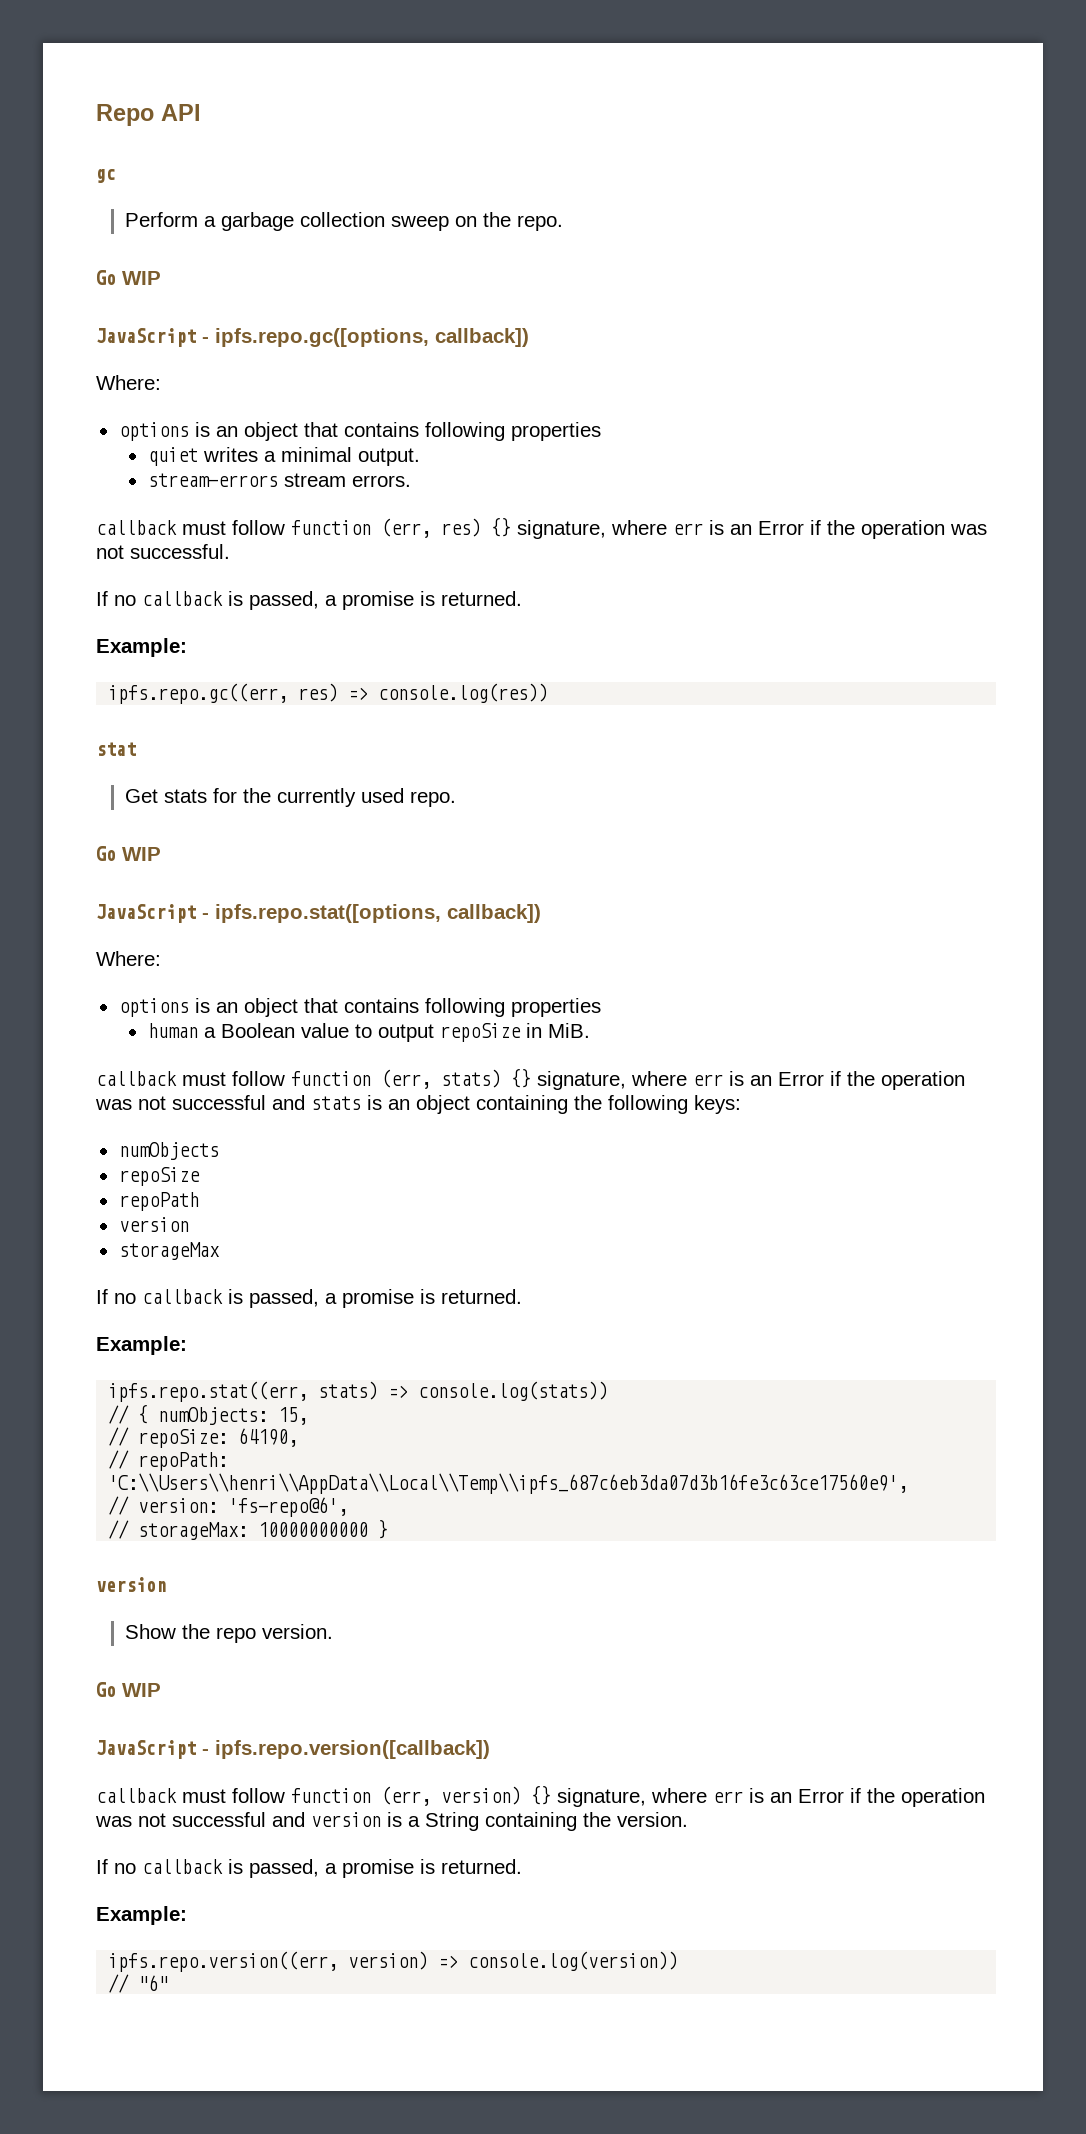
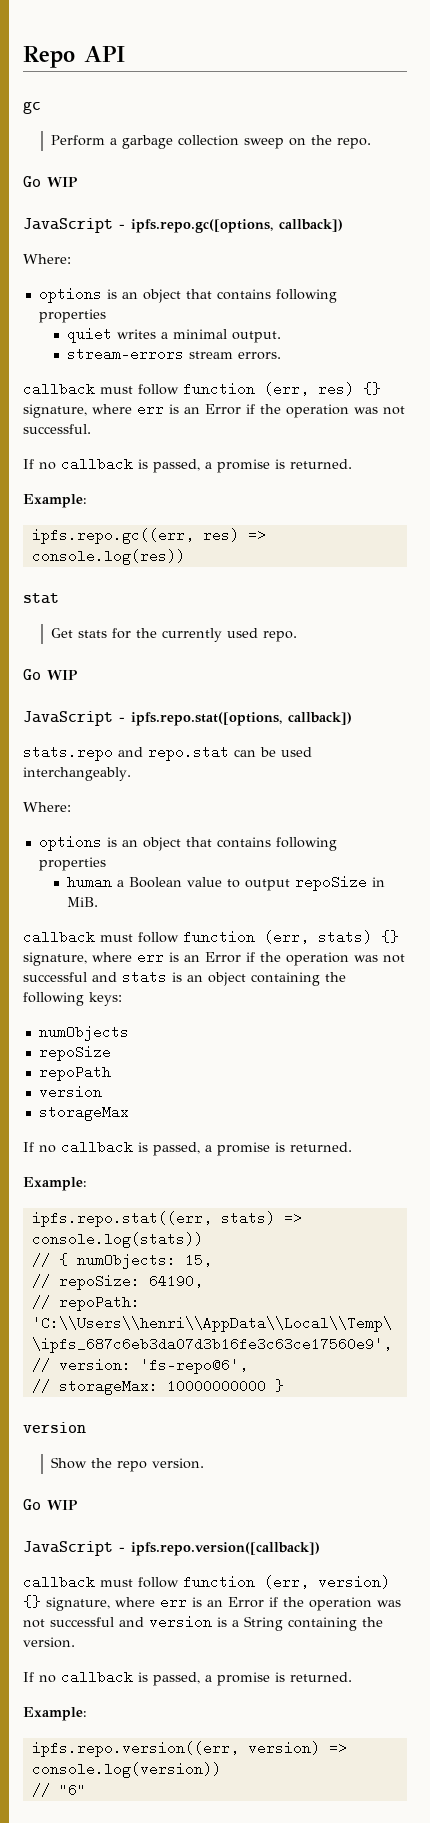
(541, 913) none -> [23,745,312,761] [23,767,131,781] // stats.repo and repo.stat can be used interchangeably.

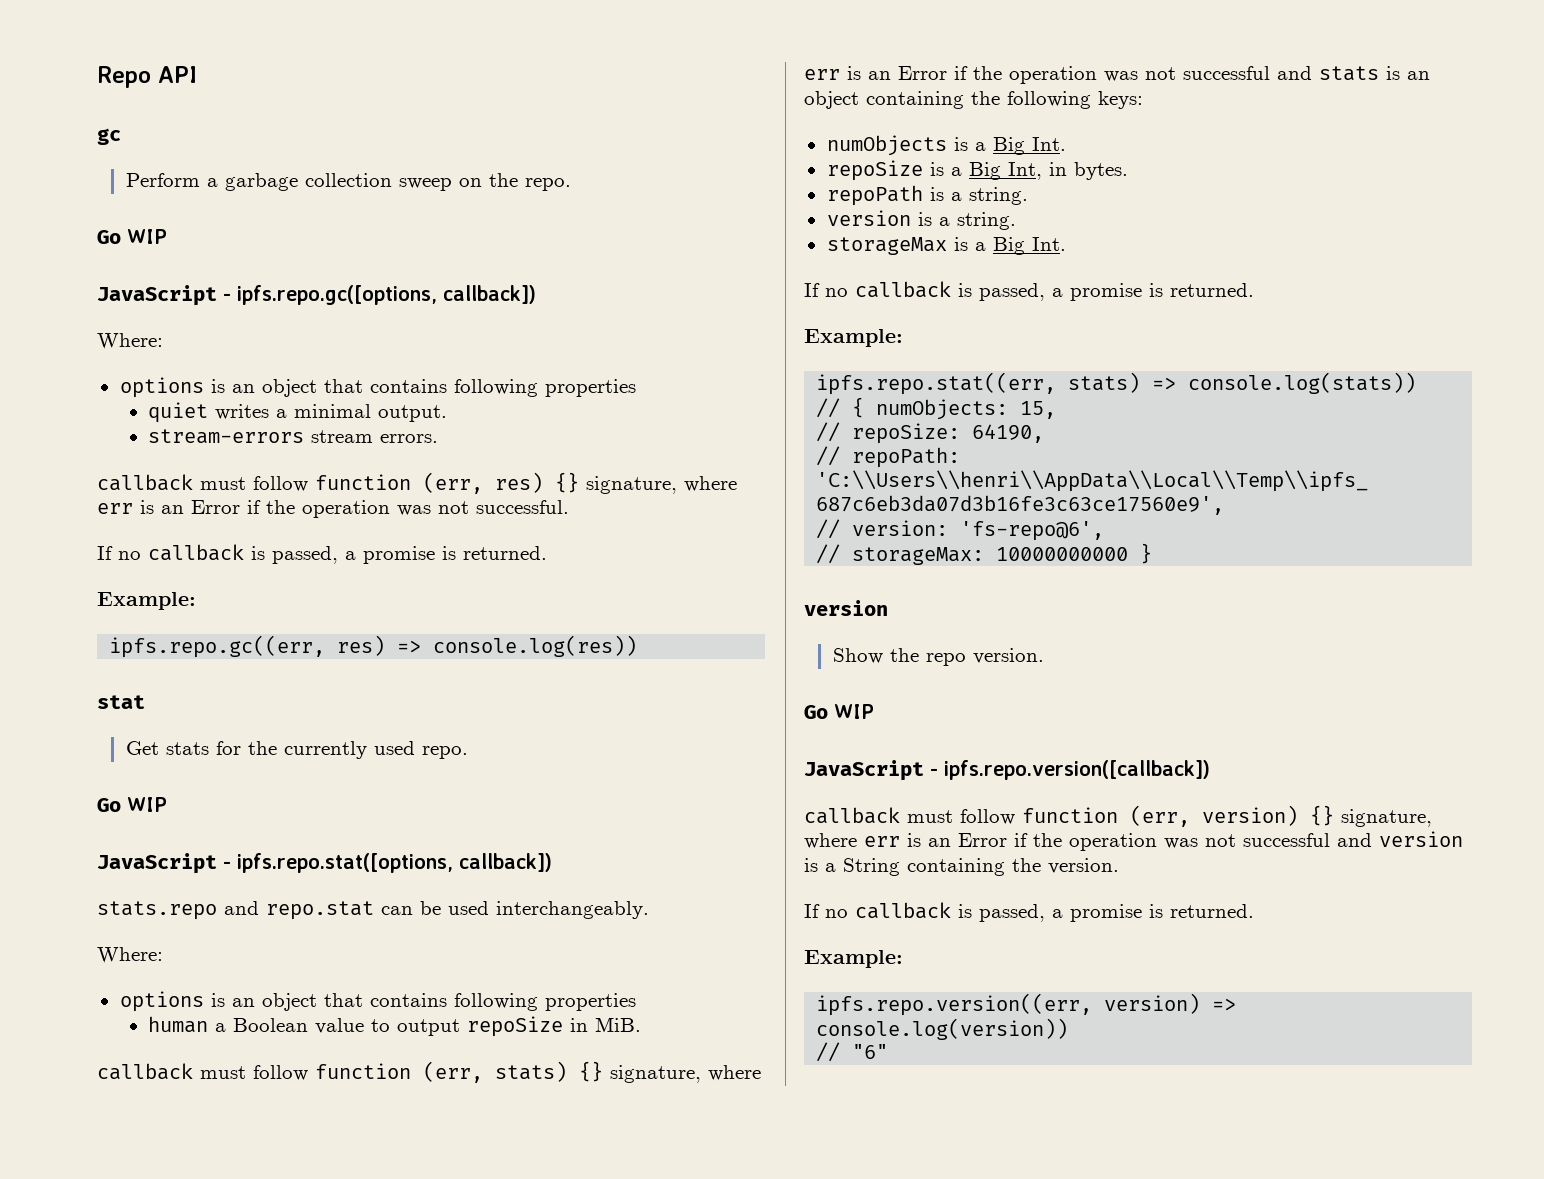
[38,1045,111,1061] [38,1065,111,1081] [38,1085,102,1099] [38,1105,129,1121] // repoSize // repoPath // version // storageMax -> [953,137,1066,155] [826,160,1128,181] [826,185,1028,206] [826,210,1016,230] [826,237,1066,255] is a Big Int. // repoSize is a Big Int, in bytes. // repoPath is a string. // version is a string. // storageMax is a Big Int.

